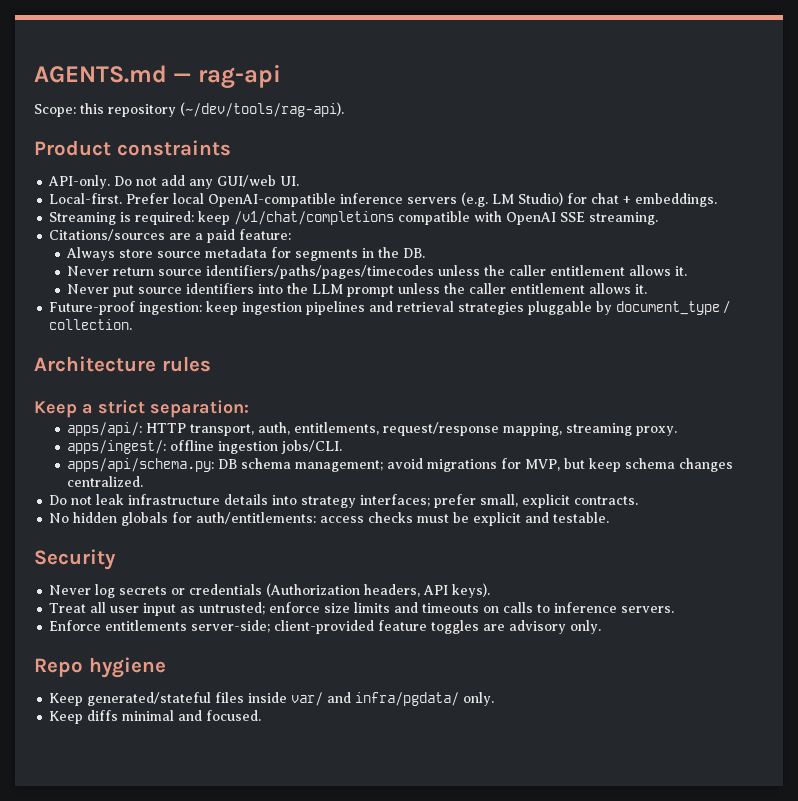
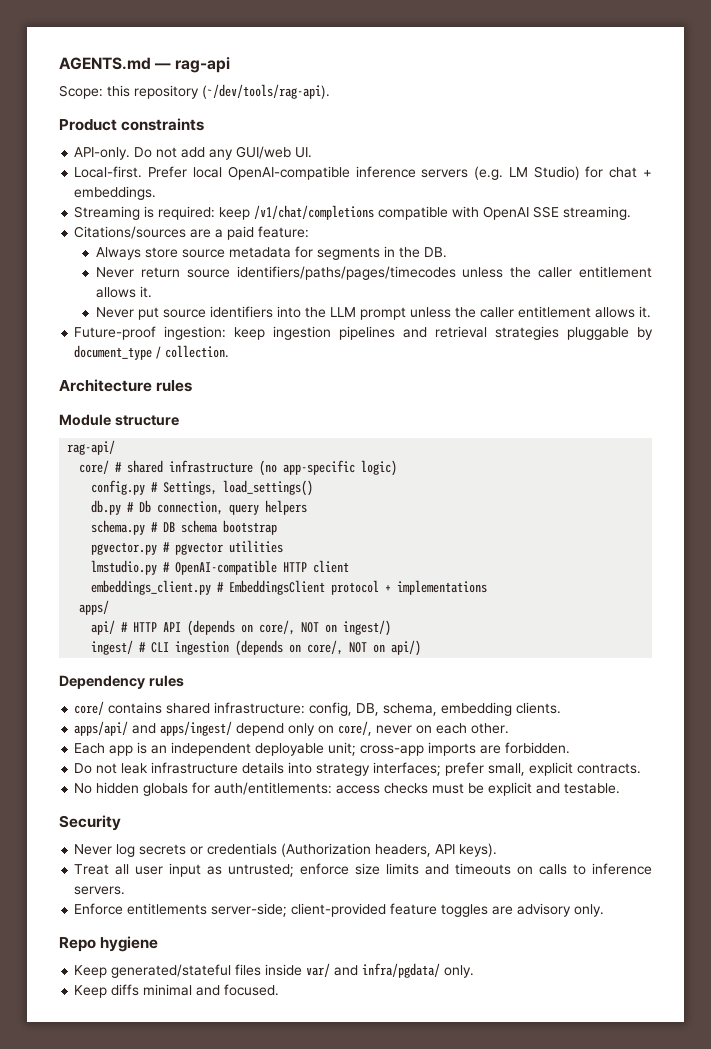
[34,400,249,418] [67,422,678,436] [67,440,343,454] [67,458,734,472] [67,476,144,487] Keep a strict separation: // apps/api/: HTTP transport, auth, entitlements, request/response mapping, streaming proxy. // apps/ingest/: offline ingestion jobs/CLI. // apps/api/schema.py: DB schema management; avoid migrations for MVP, but keep schema changes centralized. -> [59,414,179,426] [67,440,116,455] [79,460,398,476] [91,480,314,496] [91,500,308,515] [91,520,278,535] [91,540,284,555] [91,560,350,575] [91,580,488,595] [79,600,110,615] [91,620,392,636] [91,640,422,656] [59,675,184,689] [74,701,562,716] [74,721,510,736] [74,742,571,756] Module structure // rag-api/ // core/ # shared infrastructure (no app-specific logic) // config.py # Settings, load_settings() // db.py # Db connection, query helpers // schema.py # DB schema bootstrap // pgvector.py # pgvector utilities // lmstudio.py # OpenAI-compatible HTTP client // embeddings_client.py # EmbeddingsClient protocol + implementations // apps/ // api/ # HTTP API (depends on core/, NOT on ingest/) // ingest/ # CLI ingestion (depends on core/, NOT on api/) // Dependency rules // core/ contains shared infrastructure: config, DB, schema, embedding clients. // apps/api/ and apps/ingest/ depend only on core/, never on each other. // Each app is an independent deployable unit; cross-app imports are forbidden.

